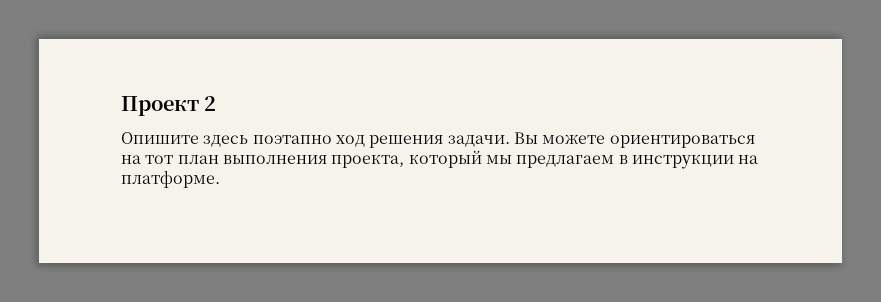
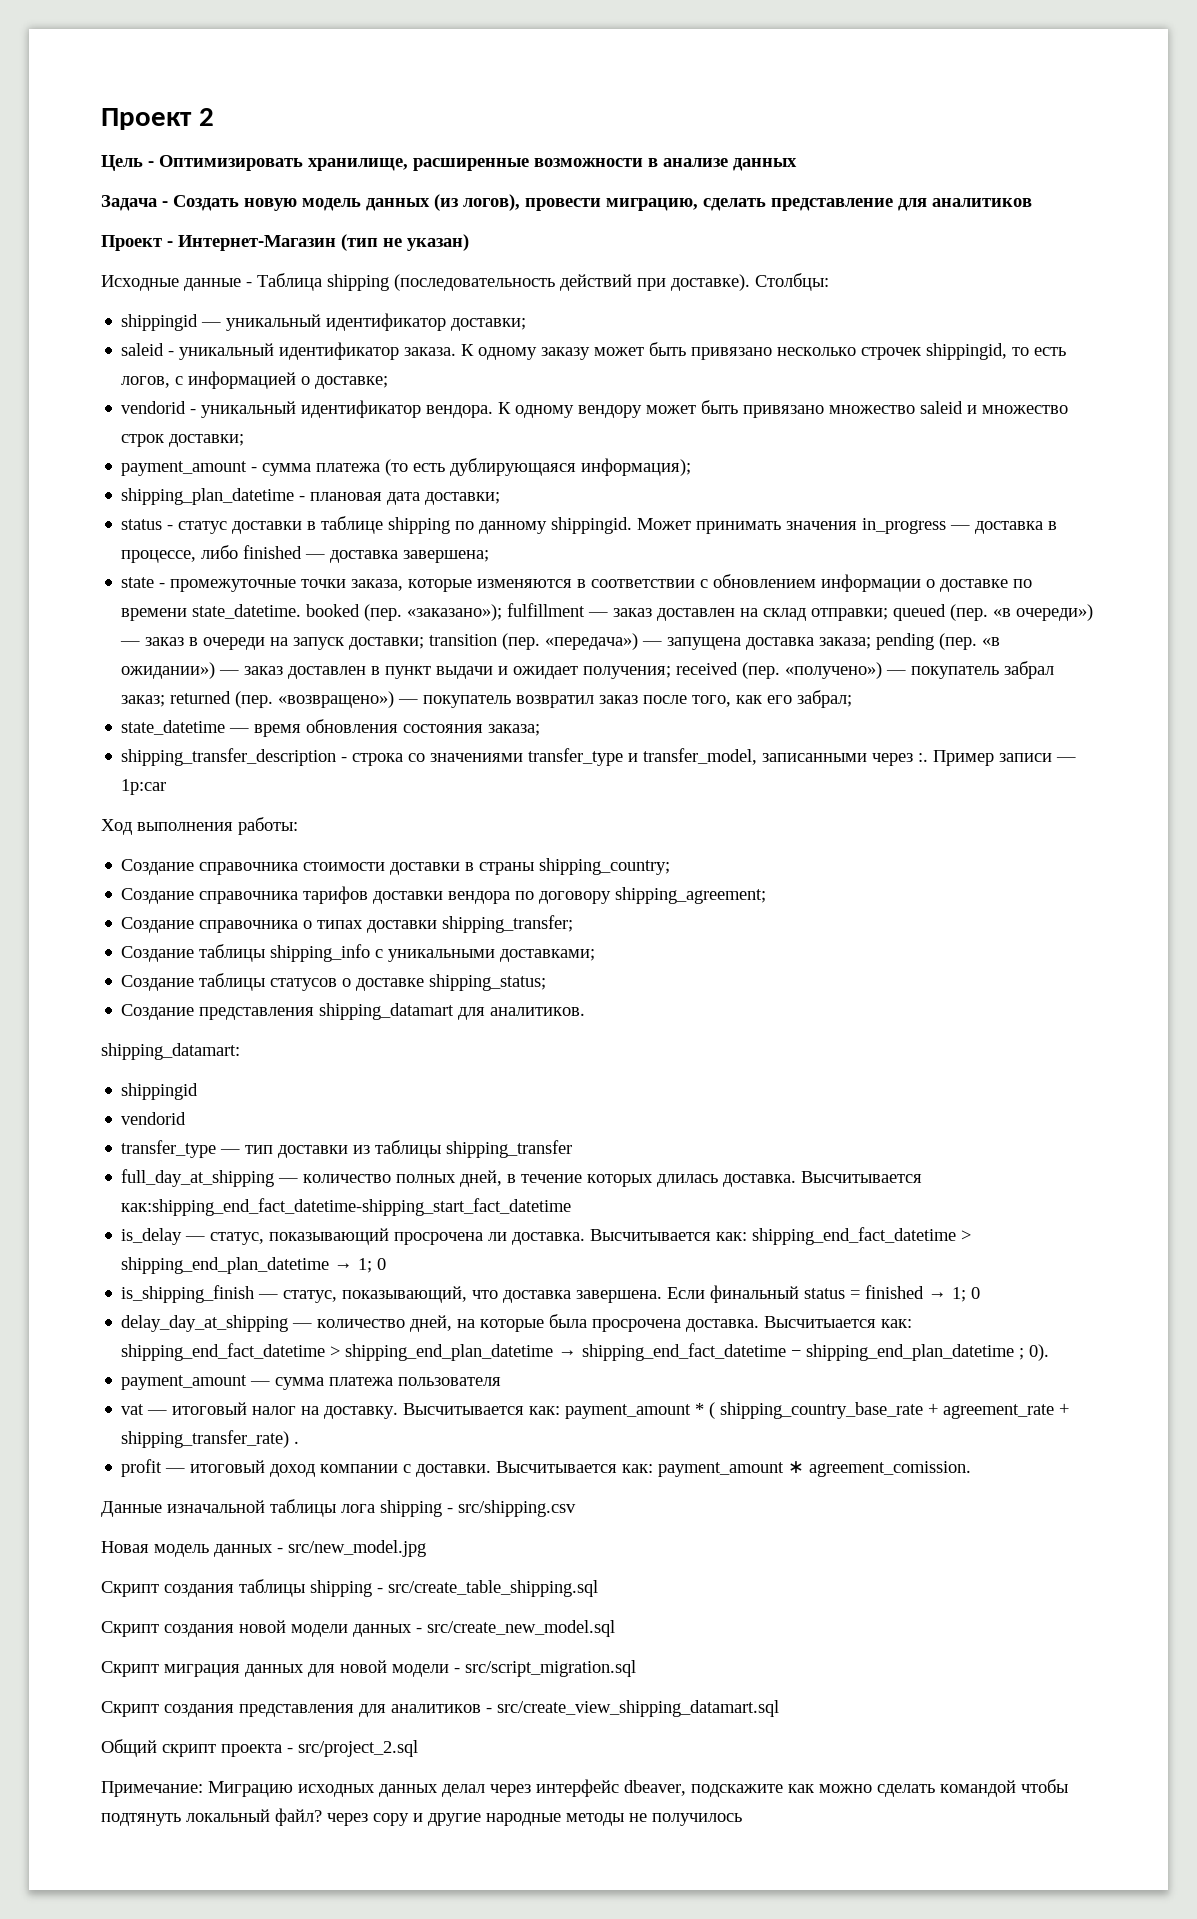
[121,132,755,148] [121,150,759,169] [121,171,220,188] Опишите здесь поэтапно ход решения задачи. Вы можете ориентироваться на тот план выполнения проекта, который мы предлагаем в инструкции на платформе. -> [101,155,797,171] [101,194,1032,211] [101,234,469,251] [101,273,829,291] [121,313,527,331] [121,342,1067,360] [121,371,389,389] [121,400,1069,418] [121,434,245,447] [121,458,692,476] [121,488,501,505] [121,516,1058,534] [121,545,490,563] [121,574,1033,592] [121,603,1094,621] [120,633,1001,650] [121,661,1055,679] [121,690,853,708] [121,719,541,737] [121,748,1077,766] [121,779,167,795] [101,817,298,835] [121,858,671,875] [121,886,767,904] [121,915,574,933] [121,944,596,962] [121,973,547,991] [121,1003,586,1020] [101,1043,240,1060] [121,1083,199,1100] [121,1112,187,1125] [121,1140,573,1158] [121,1169,923,1187] [121,1198,572,1216] [121,1227,972,1245] [121,1257,387,1274] [121,1285,981,1303] [121,1314,913,1332] [121,1343,1050,1361] [121,1375,502,1390] [121,1402,1070,1419] [121,1430,300,1448] [121,1459,972,1477] [101,1499,576,1517] [101,1540,426,1557] [101,1579,598,1597] [101,1620,615,1637] [101,1660,636,1677] [101,1700,779,1717] [101,1739,418,1757] [101,1779,1068,1797] [101,1808,742,1826] Цель - Оптимизировать хранилище, расширенные возможности в анализе данных // Задача - Создать новую модель данных (из логов), провести миграцию, сделать представление для аналитиков // Проект - Интернет-Магазин (тип не указан) // Исходные данные - Таблица shipping (последовательность действий при доставке). Столбцы: // shippingid — уникальный идентификатор доставки; // saleid - уникальный идентификатор заказа. К одному заказу может быть привязано несколько строчек shippingid, то есть логов, с информацией о доставке; // vendorid - уникальный идентификатор вендора. К одному вендору может быть привязано множество saleid и множество строк доставки; // payment_amount - сумма платежа (то есть дублирующаяся информация); // shipping_plan_datetime - плановая дата доставки; // status - статус доставки в таблице shipping по данному shippingid. Может принимать значения in_progress — доставка в процессе, либо finished — доставка завершена; // state - промежуточные точки заказа, которые изменяются в соответствии с обновлением информации о доставке по времени state_datetime. booked (пер. «заказано»); fulfillment — заказ доставлен на склад отправки; queued (пер. «в очереди») — заказ в очереди на запуск доставки; transition (пер. «передача») — запущена доставка заказа; pending (пер. «в ожидании») — заказ доставлен в пункт выдачи и ожидает получения; received (пер. «получено») — покупатель забрал заказ; returned (пер. «возвращено») — покупатель возвратил заказ после того, как его забрал; // state_datetime — время обновления состояния заказа; // shipping_transfer_description - строка со значениями transfer_type и transfer_model, записанными через :. Пример записи — 1p:car // Ход выполнения работы: // Создание справочника стоимости доставки в страны shipping_country; // Создание справочника тарифов доставки вендора по договору shipping_agreement; // Создание справочника о типах доставки shipping_transfer; // Создание таблицы shipping_info с уникальными доставками; // Создание таблицы статусов о доставке shipping_status; // Создание представления shipping_datamart для аналитиков. // shipping_datamart: // shippingid // vendorid // transfer_type — тип доставки из таблицы shipping_transfer // full_day_at_shipping — количество полных дней, в течение которых длилась доставка. Высчитывается как:shipping_end_fact_datetime-shipping_start_fact_datetime // is_delay — статус, показывающий просрочена ли доставка. Высчитывается как: shipping_end_fact_datetime > shipping_end_plan_datetime → 1; 0 // is_shipping_finish — статус, показывающий, что доставка завершена. Если финальный status = finished → 1; 0 // delay_day_at_shipping — количество дней, на которые была просрочена доставка. Высчитыается как: shipping_end_fact_datetime > shipping_end_plan_datetime → shipping_end_fact_datetime − shipping_end_plan_datetime ; 0). // payment_amount — сумма платежа пользователя // vat — итоговый налог на доставку. Высчитывается как: payment_amount * ( shipping_country_base_rate + agreement_rate + shipping_transfer_rate) . // profit — итоговый доход компании с доставки. Высчитывается как: payment_amount ∗ agreement_comission. // Данные изначальной таблицы лога shipping - src/shipping.csv // Новая модель данных - src/new_model.jpg // Скрипт создания таблицы shipping - src/create_table_shipping.sql // Скрипт создания новой модели данных - src/create_new_model.sql // Скрипт миграция данных для новой модели - src/script_migration.sql // Скрипт создания представления для аналитиков - src/create_view_shipping_datamart.sql // Общий скрипт проекта - src/project_2.sql // Примечание: Миграцию исходных данных делал через интерфейс dbeaver, подскажите как можно сделать командой чтобы подтянуть локальный файл? через copy и другие народные методы не получилось

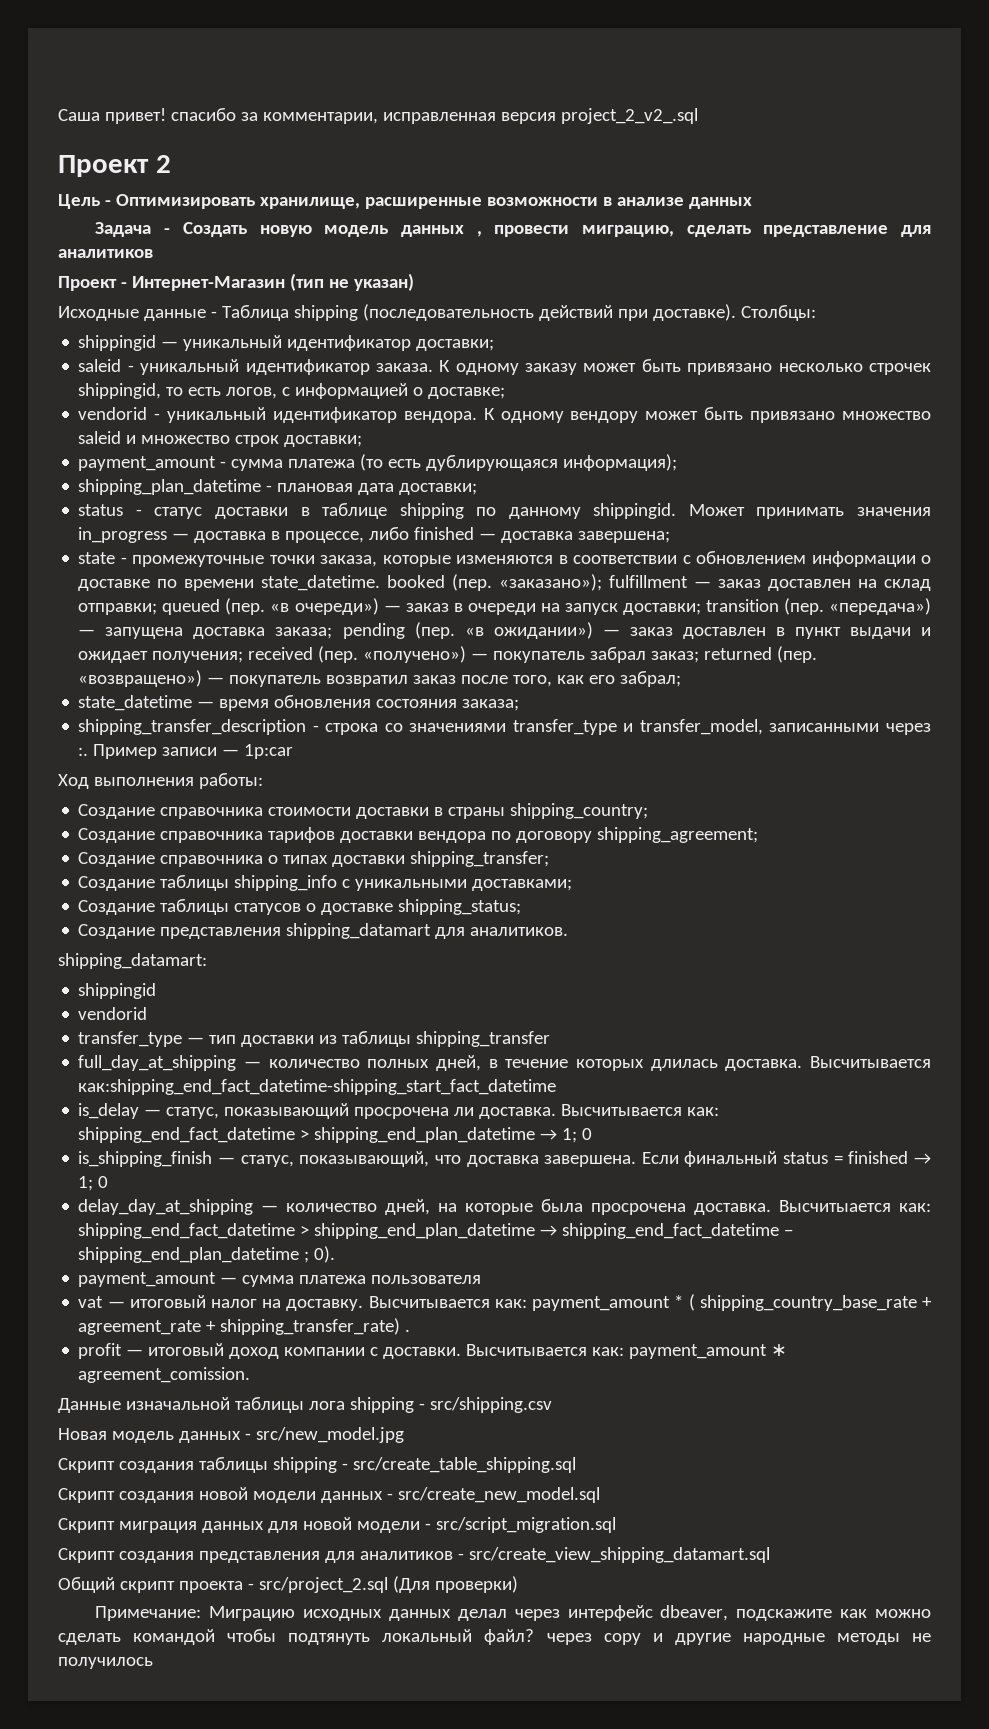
(101, 119) none -> [58,108,698,124] Саша привет! спасибо за комментарии, исправленная версия project_2_v2_.sql //
[434,194,520,211] (из логов), -> [476,231,482,237] ,
(418, 1748) none -> [392,1576,518,1593] (Для проверки)

